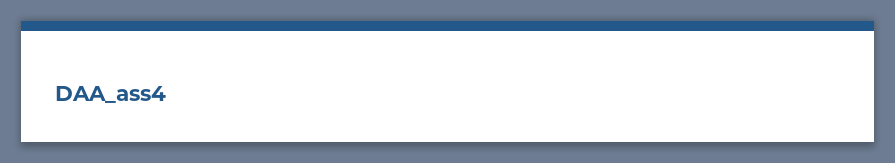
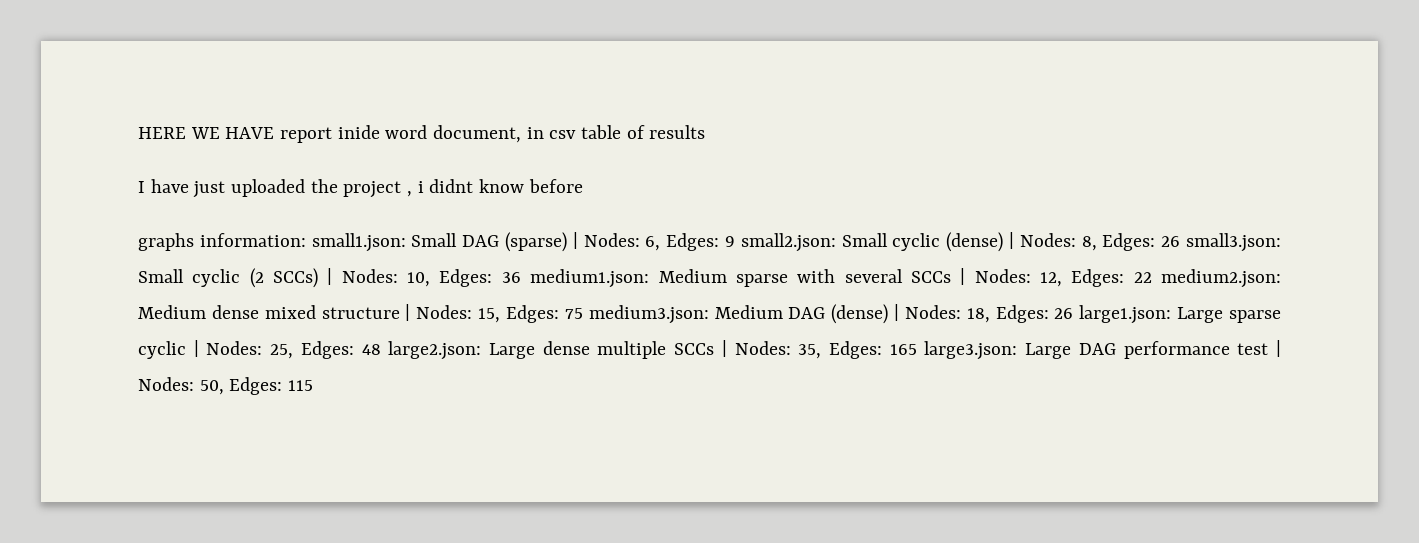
[55,86,166,103] DAA_ass4 -> [138,125,706,143] [138,179,583,198] [138,232,1281,252] [138,268,1282,288] [138,304,1281,324] [138,340,1281,360] [138,377,314,395] HERE WE HAVE report inide word document, in csv table of results // I have just uploaded the project , i didnt know before // graphs information: small1.json: Small DAG (sparse) | Nodes: 6, Edges: 9 small2.json: Small cyclic (dense) | Nodes: 8, Edges: 26 small3.json: Small cyclic (2 SCCs) | Nodes: 10, Edges: 36 medium1.json: Medium sparse with several SCCs | Nodes: 12, Edges: 22 medium2.json: Medium dense mixed structure | Nodes: 15, Edges: 75 medium3.json: Medium DAG (dense) | Nodes: 18, Edges: 26 large1.json: Large sparse cyclic | Nodes: 25, Edges: 48 large2.json: Large dense multiple SCCs | Nodes: 35, Edges: 165 large3.json: Large DAG performance test | Nodes: 50, Edges: 115

